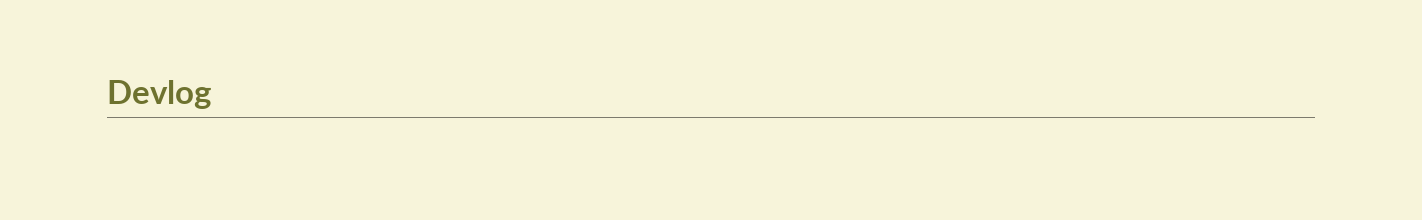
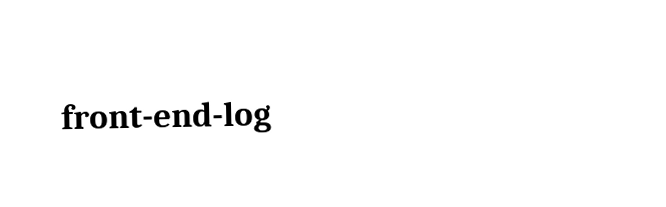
[107,80,211,109] Devlog -> [60,100,272,137] front-end-log

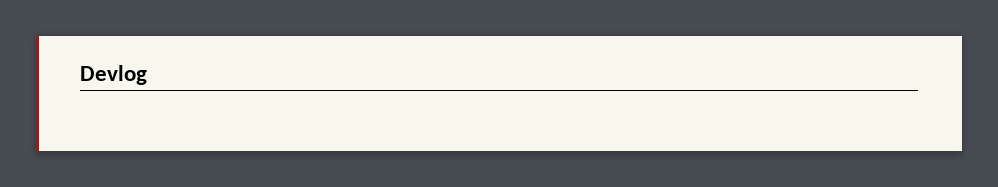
[60,100,272,137] front-end-log -> [80,65,147,85] Devlog

